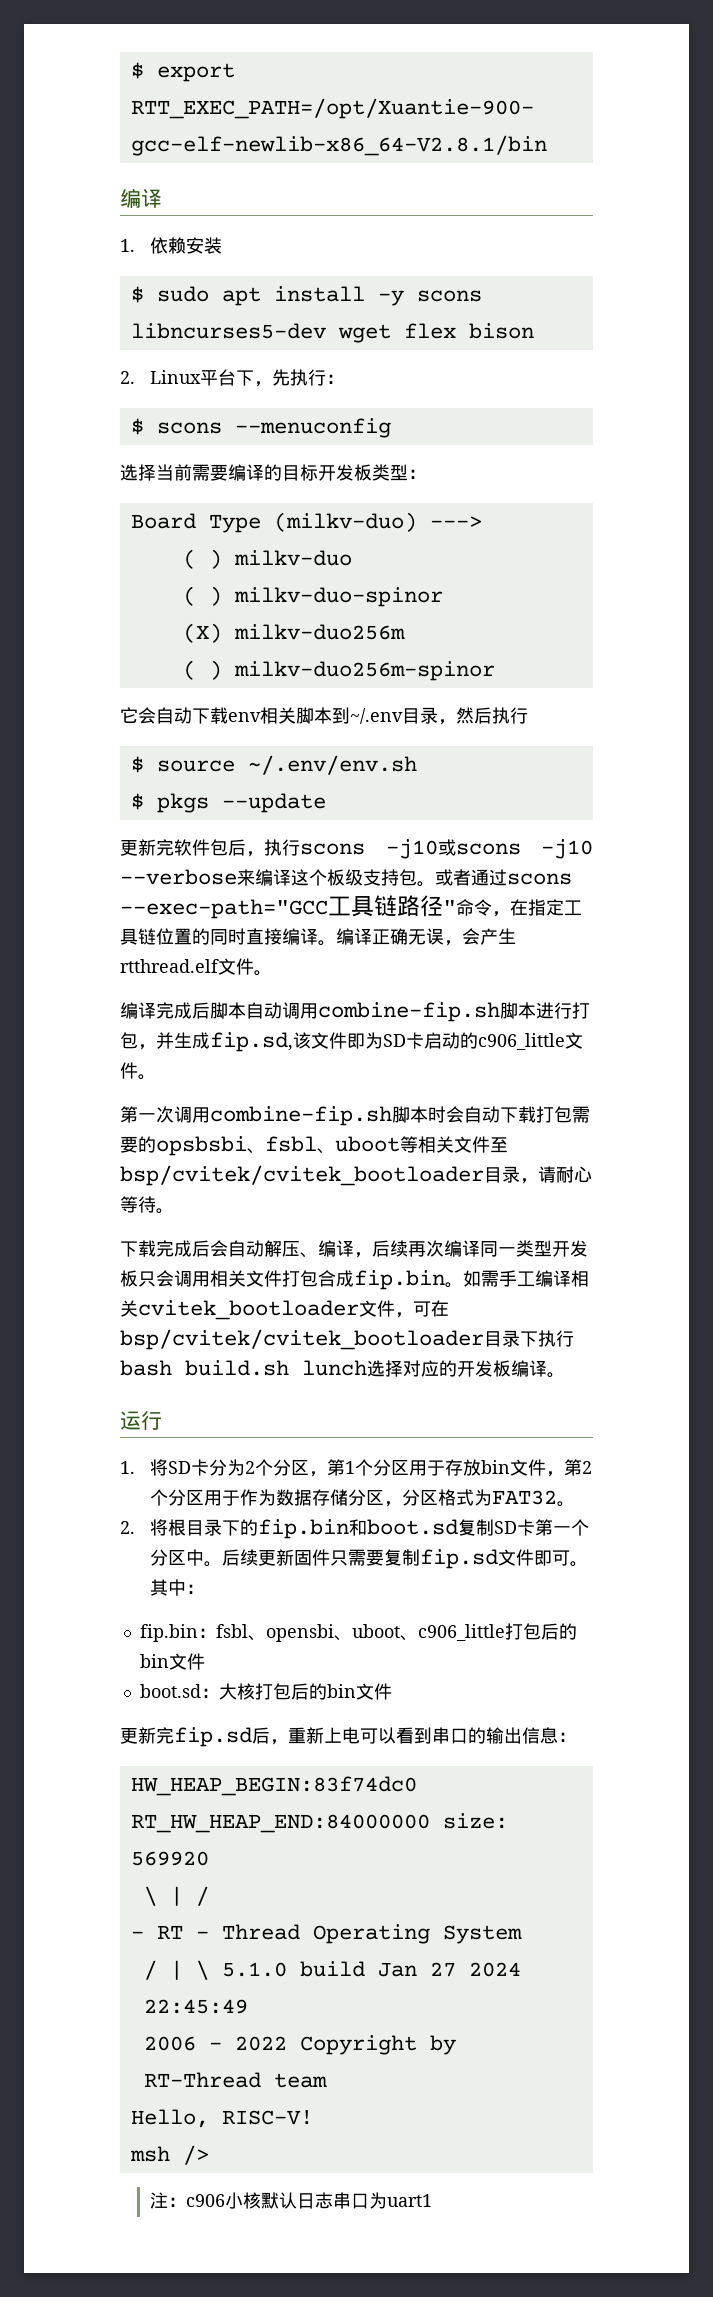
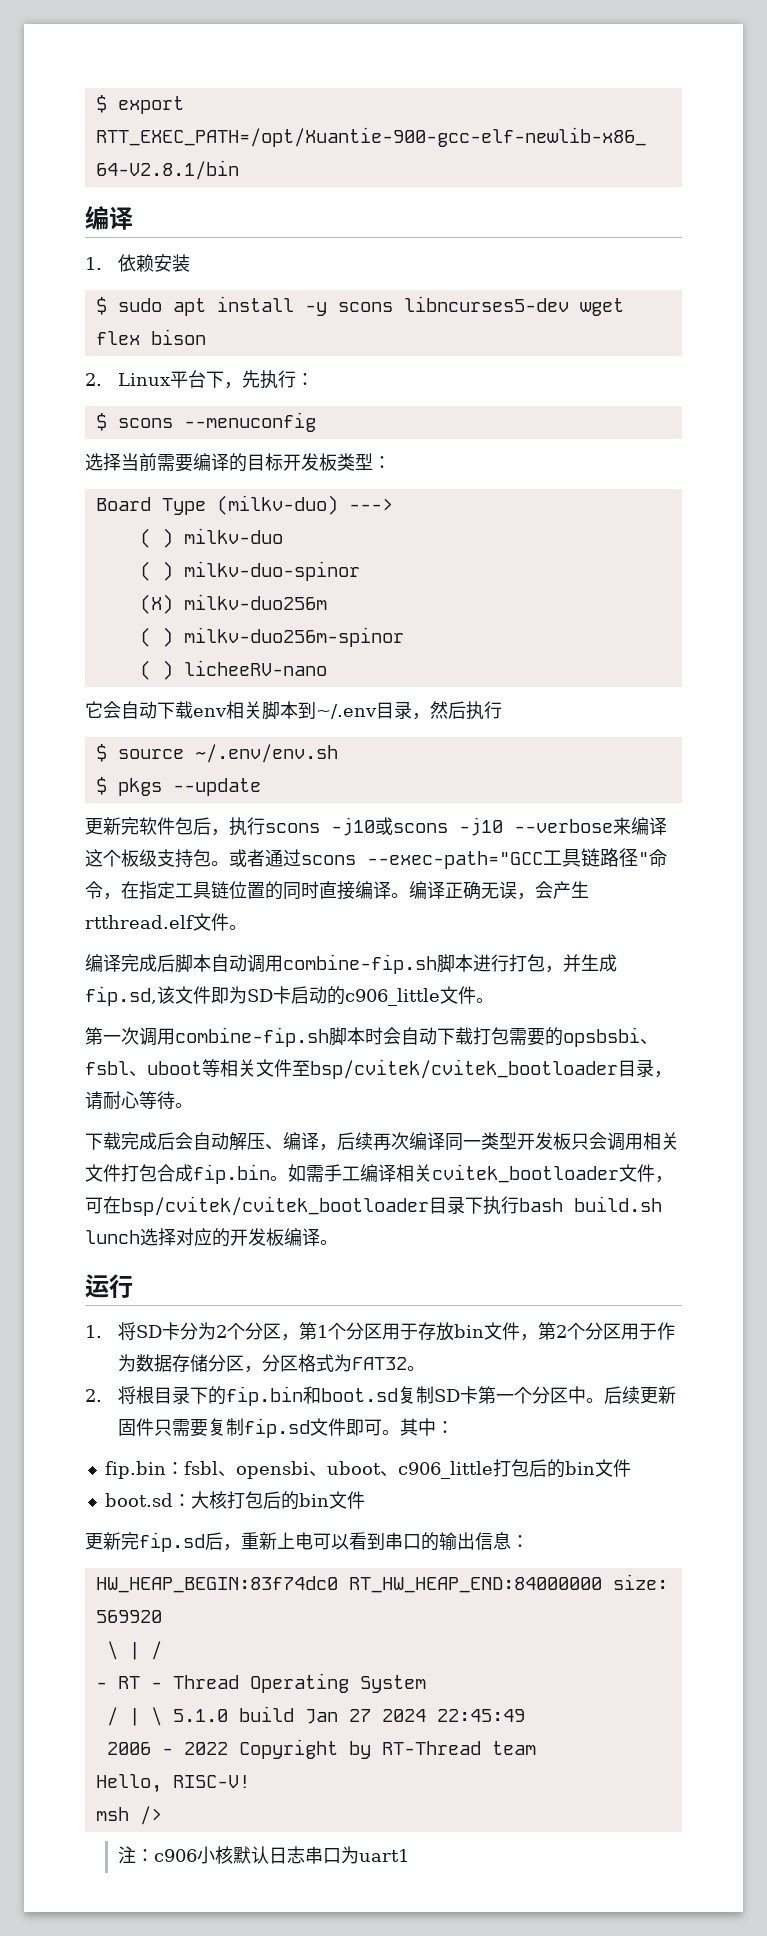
(495, 671) none -> [139,660,327,680] // ( ) licheeRV-nano

